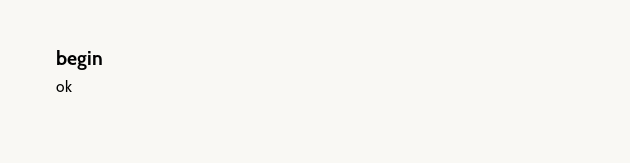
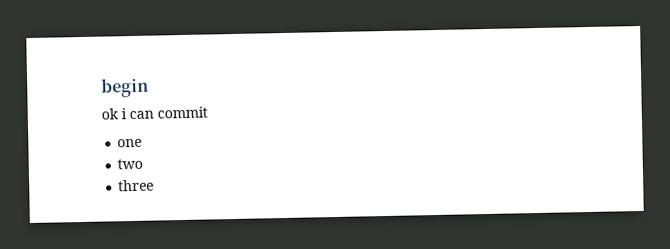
(72, 86) none -> [121,106,208,120] [117,138,143,148] [117,158,144,170] [118,179,155,192] i can commit // one // two // three

